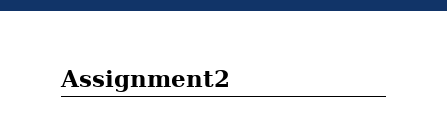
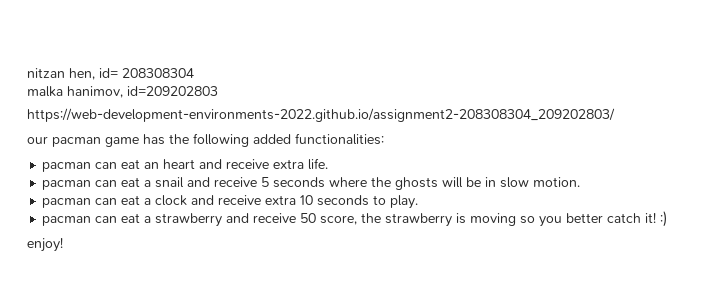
[60,70,230,92] Assignment2 -> [27,68,194,80] [27,86,218,98] [27,108,615,122] [27,133,384,147] [42,158,329,172] [42,177,581,190] [42,195,419,209] [42,211,668,227] [27,237,63,252] nitzan hen, id= 208308304 // malka hanimov, id=209202803 // https://web-development-environments-2022.github.io/assignment2-208308304_209202803/ // our pacman game has the following added functionalities: // pacman can eat an heart and receive extra life. // pacman can eat a snail and receive 5 seconds where the ghosts will be in slow motion. // pacman can eat a clock and receive extra 10 seconds to play. // pacman can eat a strawberry and receive 50 score, the strawberry is moving so you better catch it! :) // enjoy!

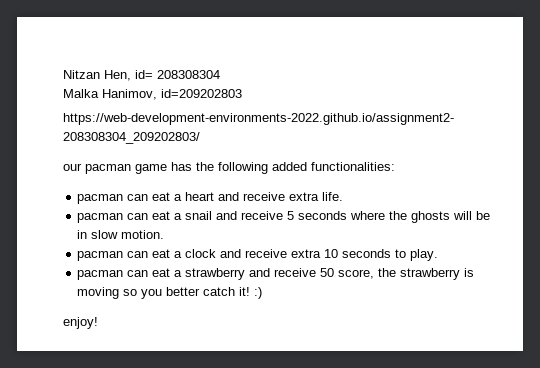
[27,68,95,80] nitzan hen, -> [63,70,131,81] Nitzan Hen,
[27,86,123,98] malka hanimov, -> [63,89,157,100] Malka Hanimov,
[144,162,160,169] an -> [174,194,183,201] a

